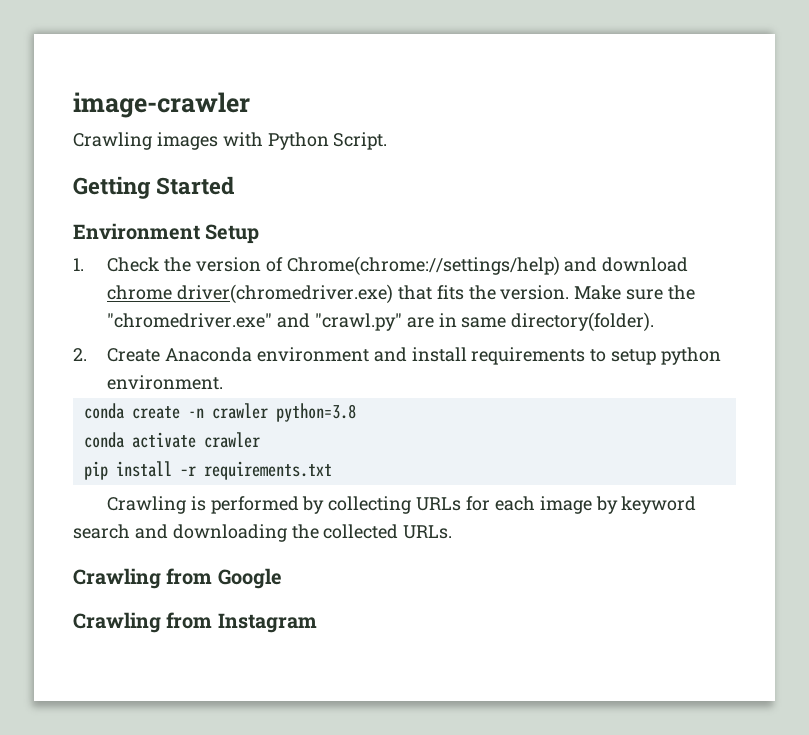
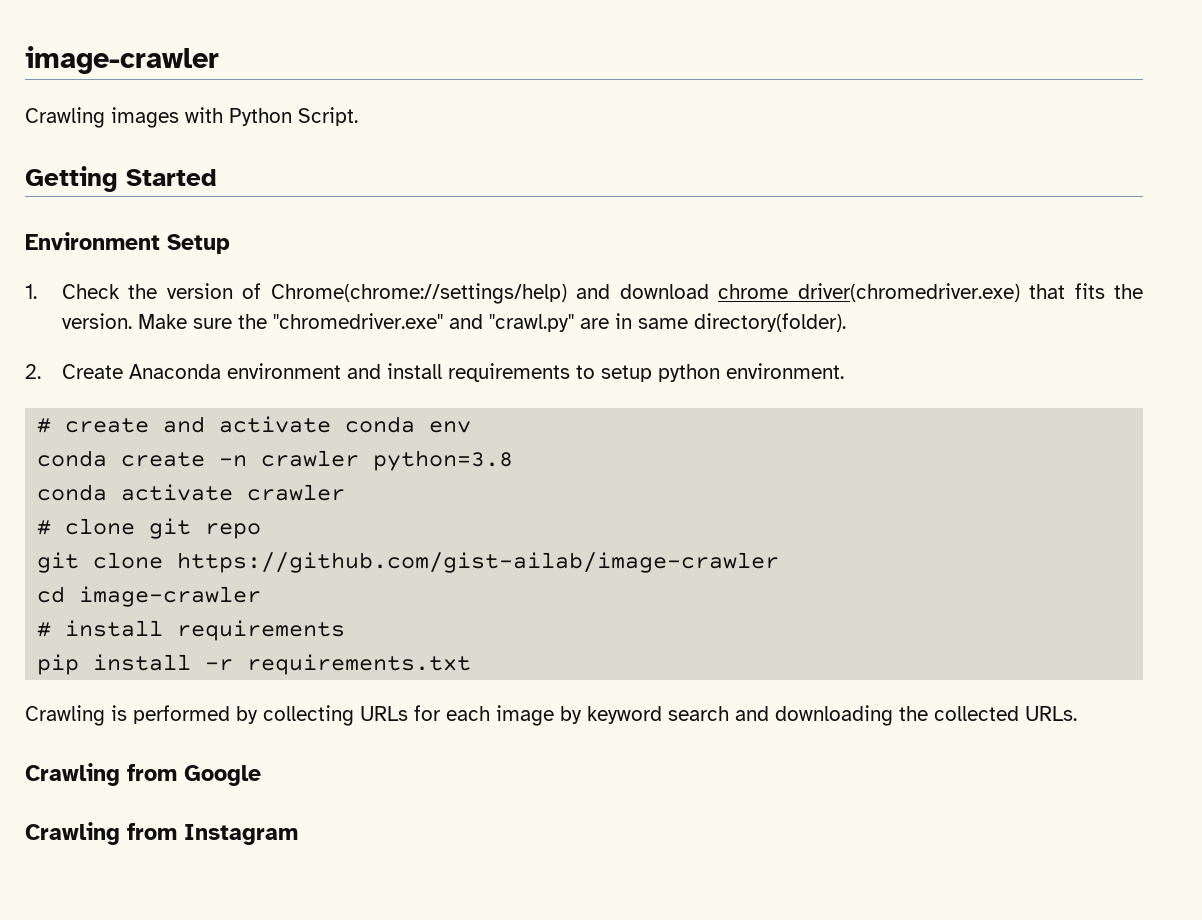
(224, 382) none -> [37,416,472,433] // # create and activate conda env
(260, 440) none -> [37,518,262,539] [37,552,780,573] [37,586,262,607] [37,620,346,641] // # clone git repo // git clone https://github.com/gist-ailab/image-crawler // cd image-crawler // # install requirements

